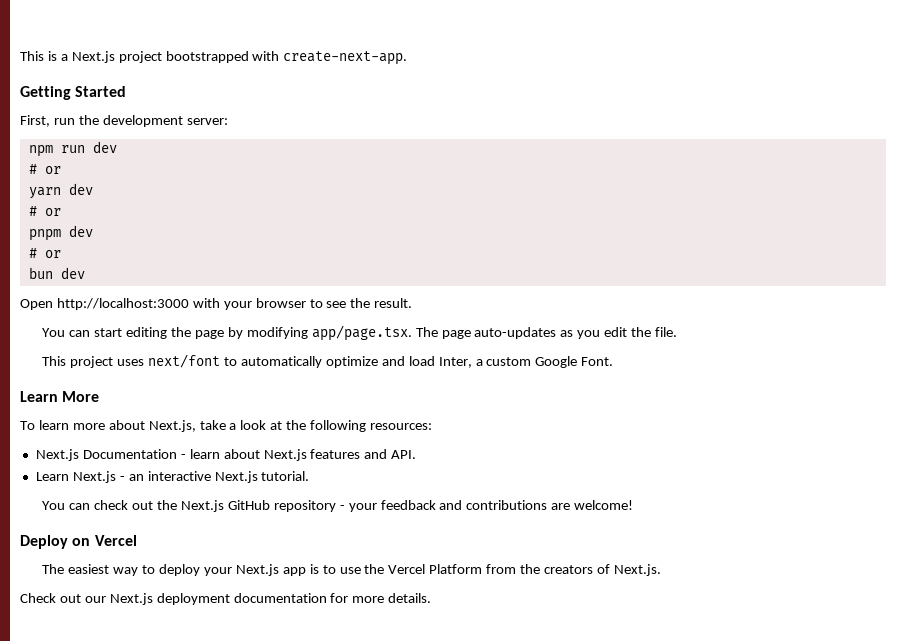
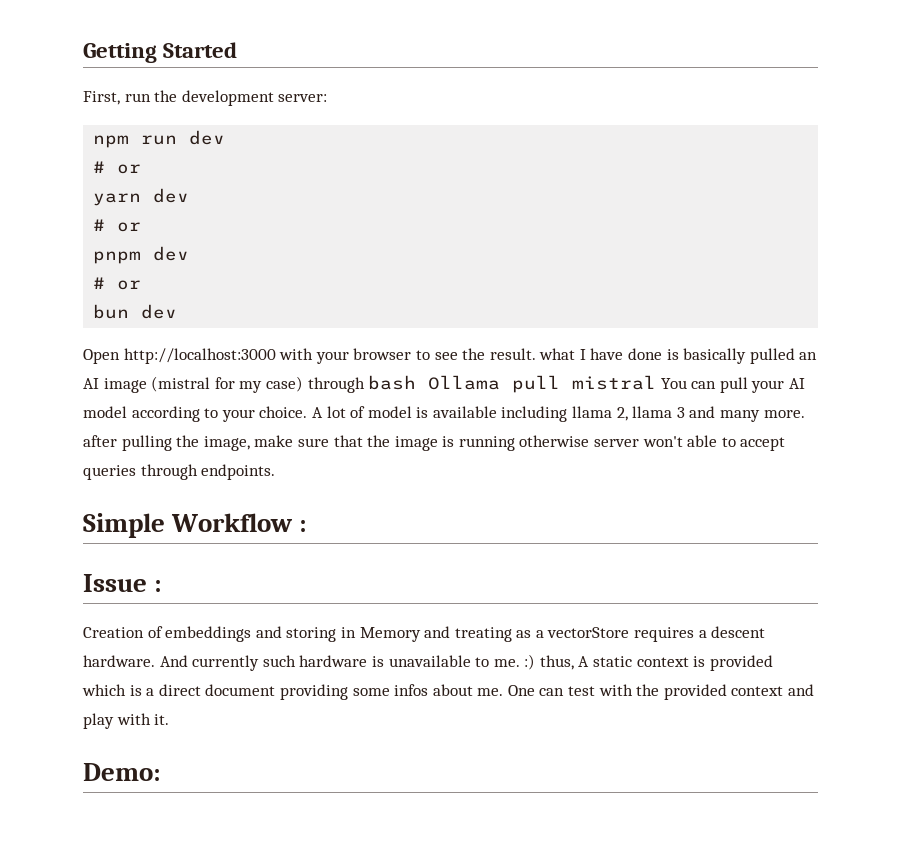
[20,51,408,65] This is a Next.js project bootstrapped with create-next-app. // -> (83, 53) none
[42,325,678,341] [42,354,614,368] [20,391,100,402] [20,420,433,432] [35,449,417,461] [35,471,310,483] [42,500,634,512] [20,535,137,549] [42,564,661,576] [20,593,432,605] // You can start editing the page by modifying app/page.tsx. The page auto-updates as you edit the file. // This project uses next/font to automatically optimize and load Inter, a custom Google Font. // Learn More // To learn more about Next.js, take a look at the following resources: // Next.js Documentation - learn about Next.js features and API. // Learn Next.js - an interactive Next.js tutorial. // You can check out the Next.js GitHub repository - your feedback and contributions are welcome! // Deploy on Vercel // The easiest way to deploy your Next.js app is to use the Vercel Platform from the creators of Next.js. // Check out our Next.js deployment documentation for more details. -> [539,348,818,364] [83,375,806,393] [83,406,805,422] [83,435,786,451] [83,464,276,480] [83,513,308,538] [83,574,163,592] [83,626,766,642] [83,654,773,671] [82,684,815,700] [83,713,170,729] [83,763,161,781] what I have done is basically pulled an AI image (mistral for my case) through bash Ollama pull mistral You can pull your AI model according to your choice. A lot of model is available including llama 2, llama 3 and many more. after pulling the image, make sure that the image is running otherwise server won't able to accept queries through endpoints. // Simple Workflow : // Issue : // Creation of embeddings and storing in Memory and treating as a vectorStore requires a descent hardware. And currently such hardware is unavailable to me. :) thus, A static context is provided which is a direct document providing some infos about me. One can test with the provided context and play with it. // Demo:

